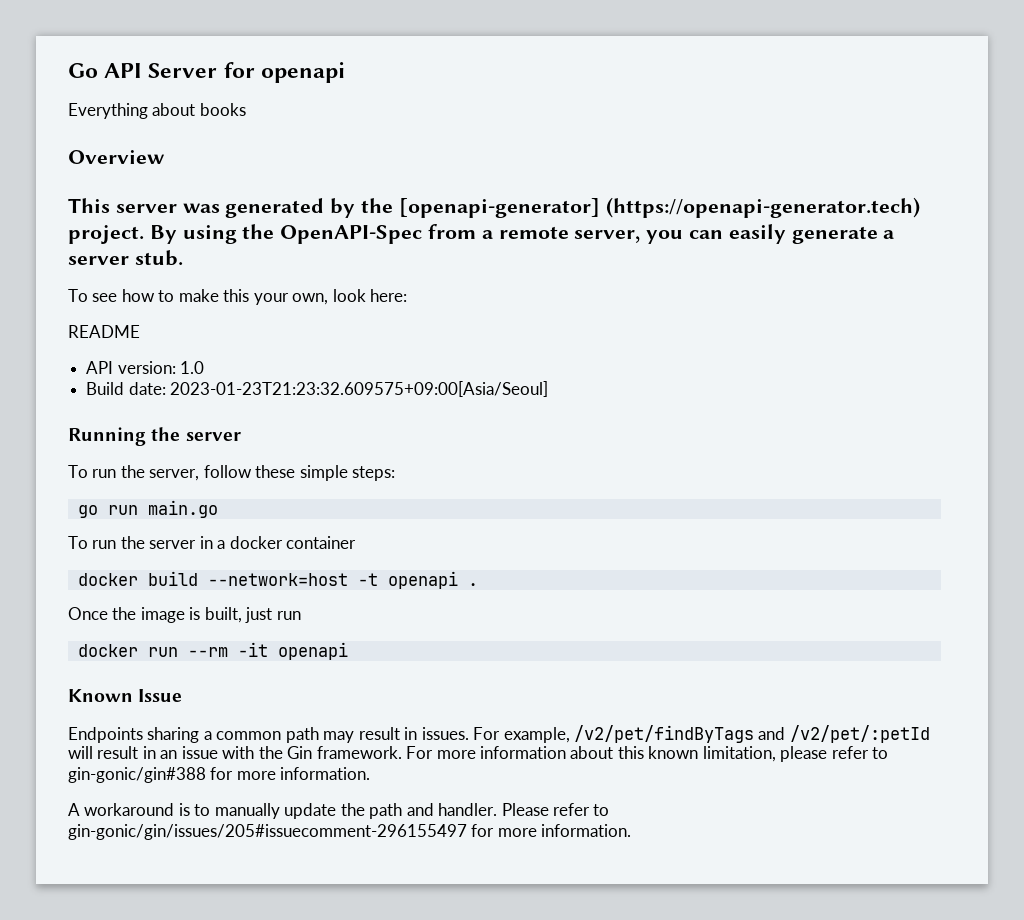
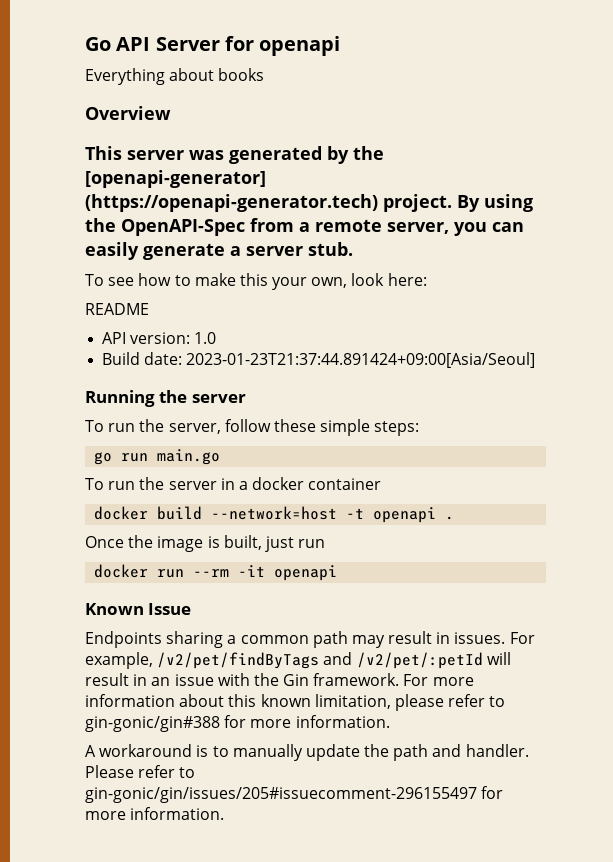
[170,381,549,397] 2023-01-23T21:23:32.609575+09:00[Asia/Seoul] -> [186,352,536,368] 2023-01-23T21:37:44.891424+09:00[Asia/Seoul]

